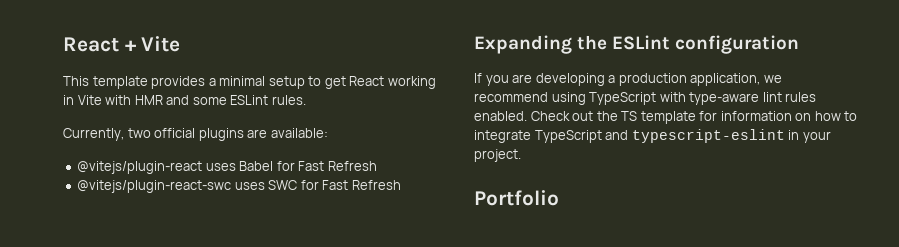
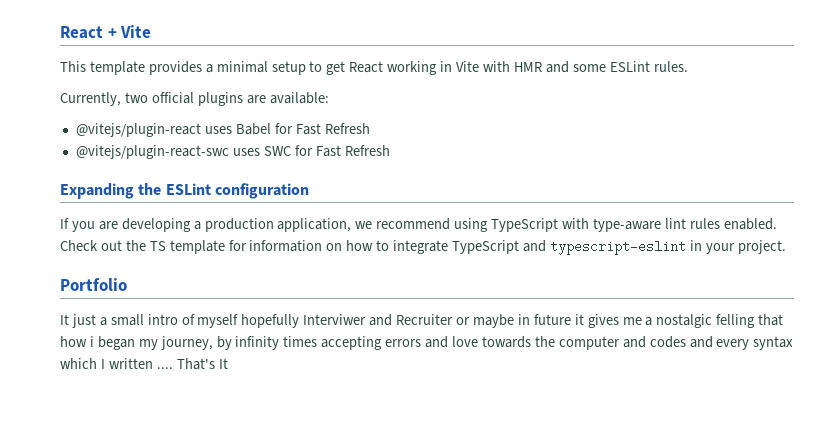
(559, 198) none -> [60,314,784,328] [60,336,794,350] [60,358,228,370] // It just a small intro of myself hopefully Interviwer and Recruiter or maybe in future it gives me a nostalgic felling that how i began my journey, by infinity times accepting errors and love towards the computer and codes and every syntax which I written .... That's It

